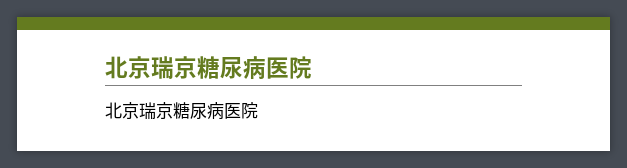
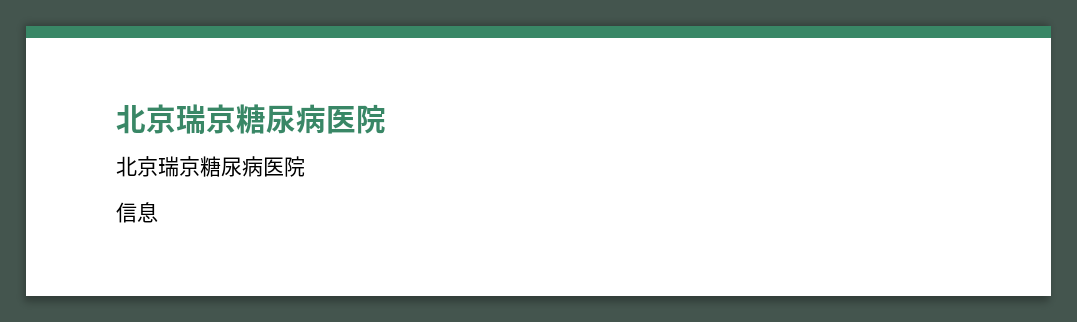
(258, 110) none -> [116,202,158,223] // 信息

